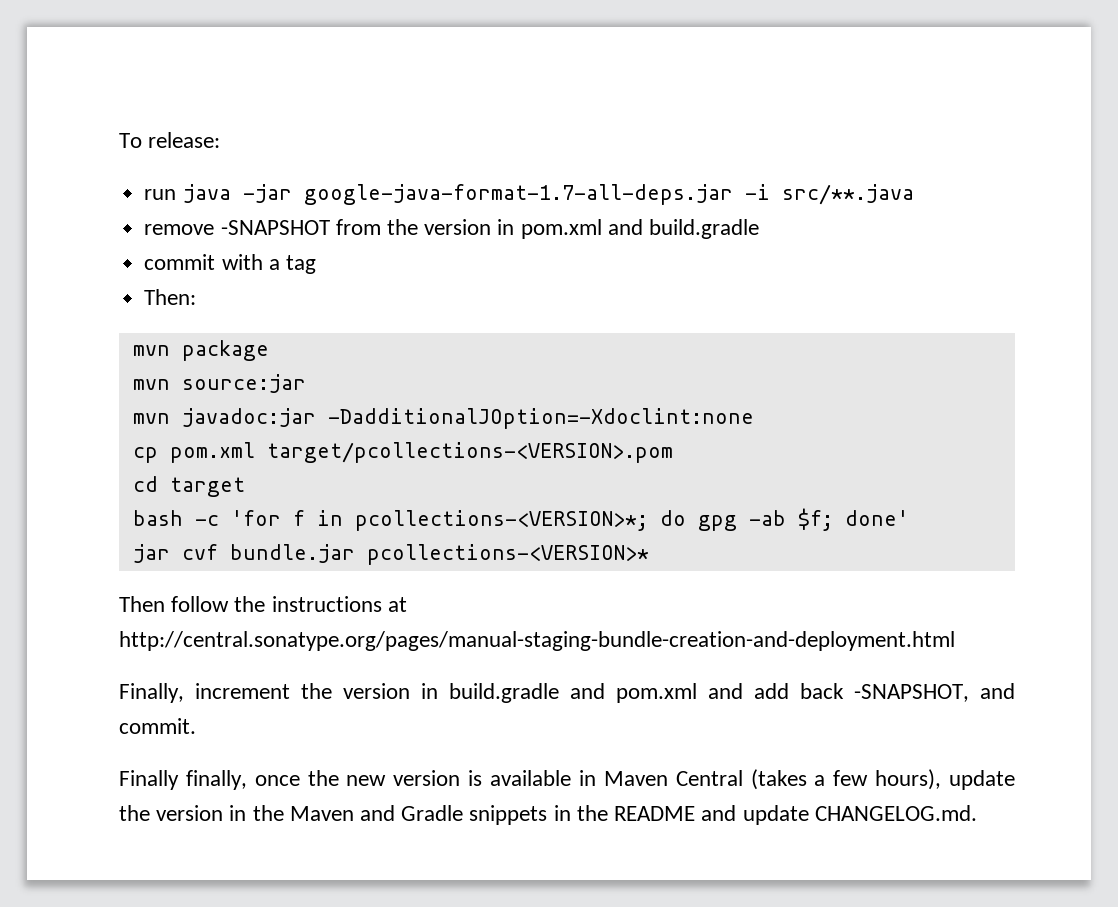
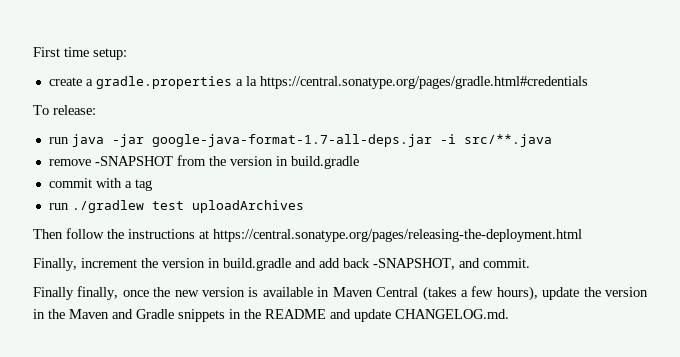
(119, 140) none -> [33,47,127,60] [48,76,588,89] First time setup: // create a gradle.properties a la https://central.sonatype.org/pages/gradle.html#credentials //
[520,219,643,239] pom.xml and -> (288, 161) none
[144,289,197,305] [132,340,269,361] [132,374,306,393] [132,408,754,429] [132,442,673,463] [132,476,245,497] [132,508,909,531] [132,544,649,565] Then: // mvn package // mvn source:jar // mvn javadoc:jar -DadditionalJOption=-Xdoclint:none // cp pom.xml target/pcollections-<VERSION>.pom // cd target // bash -c 'for f in pcollections-<VERSION>*; do gpg -ab $f; done' // jar cvf bundle.jar pcollections-<VERSION>* -> [48,200,304,213] run ./gradlew test uploadArchives
[119,631,955,651] http://central.sonatype.org/pages/manual-staging-bundle-creation-and-deployment.html -> [213,229,582,242] https://central.sonatype.org/pages/releasing-the-deployment.html
[616,683,743,703] pom.xml and -> (316, 263) none

